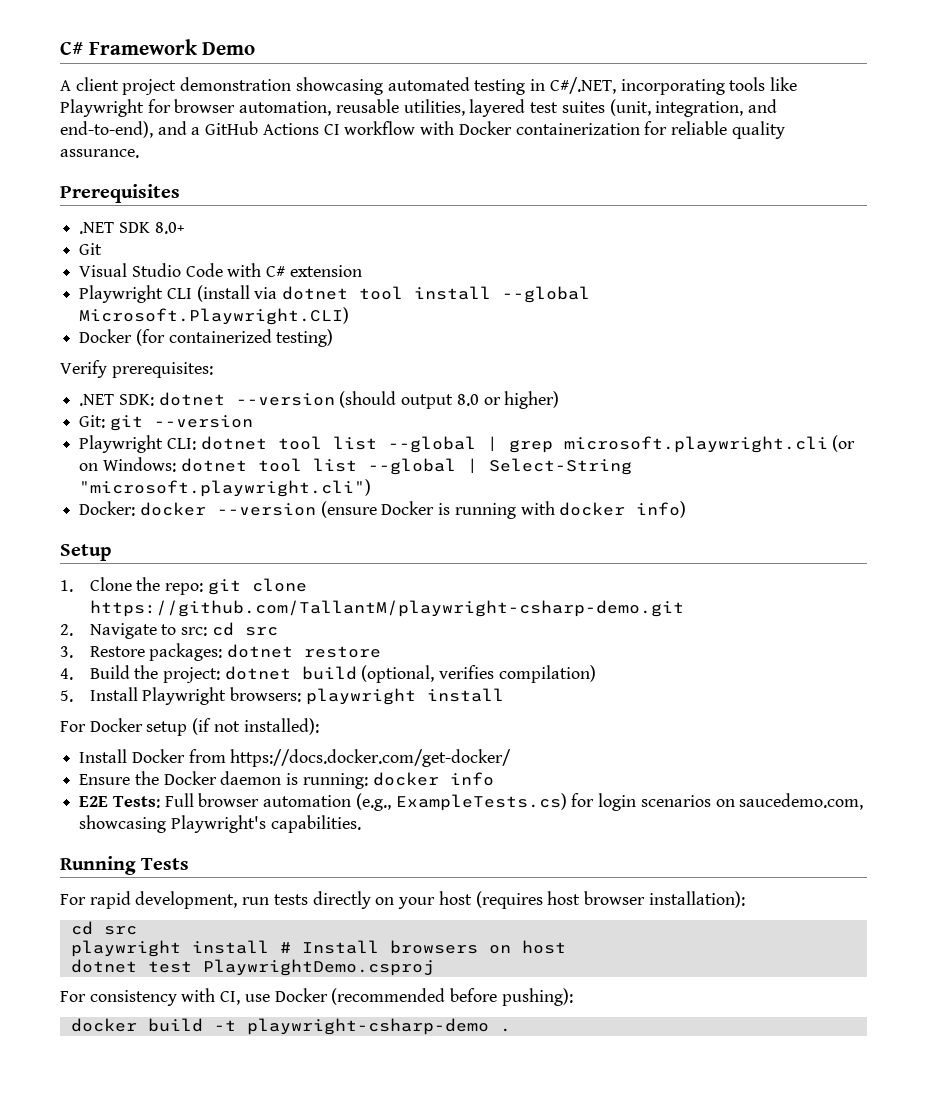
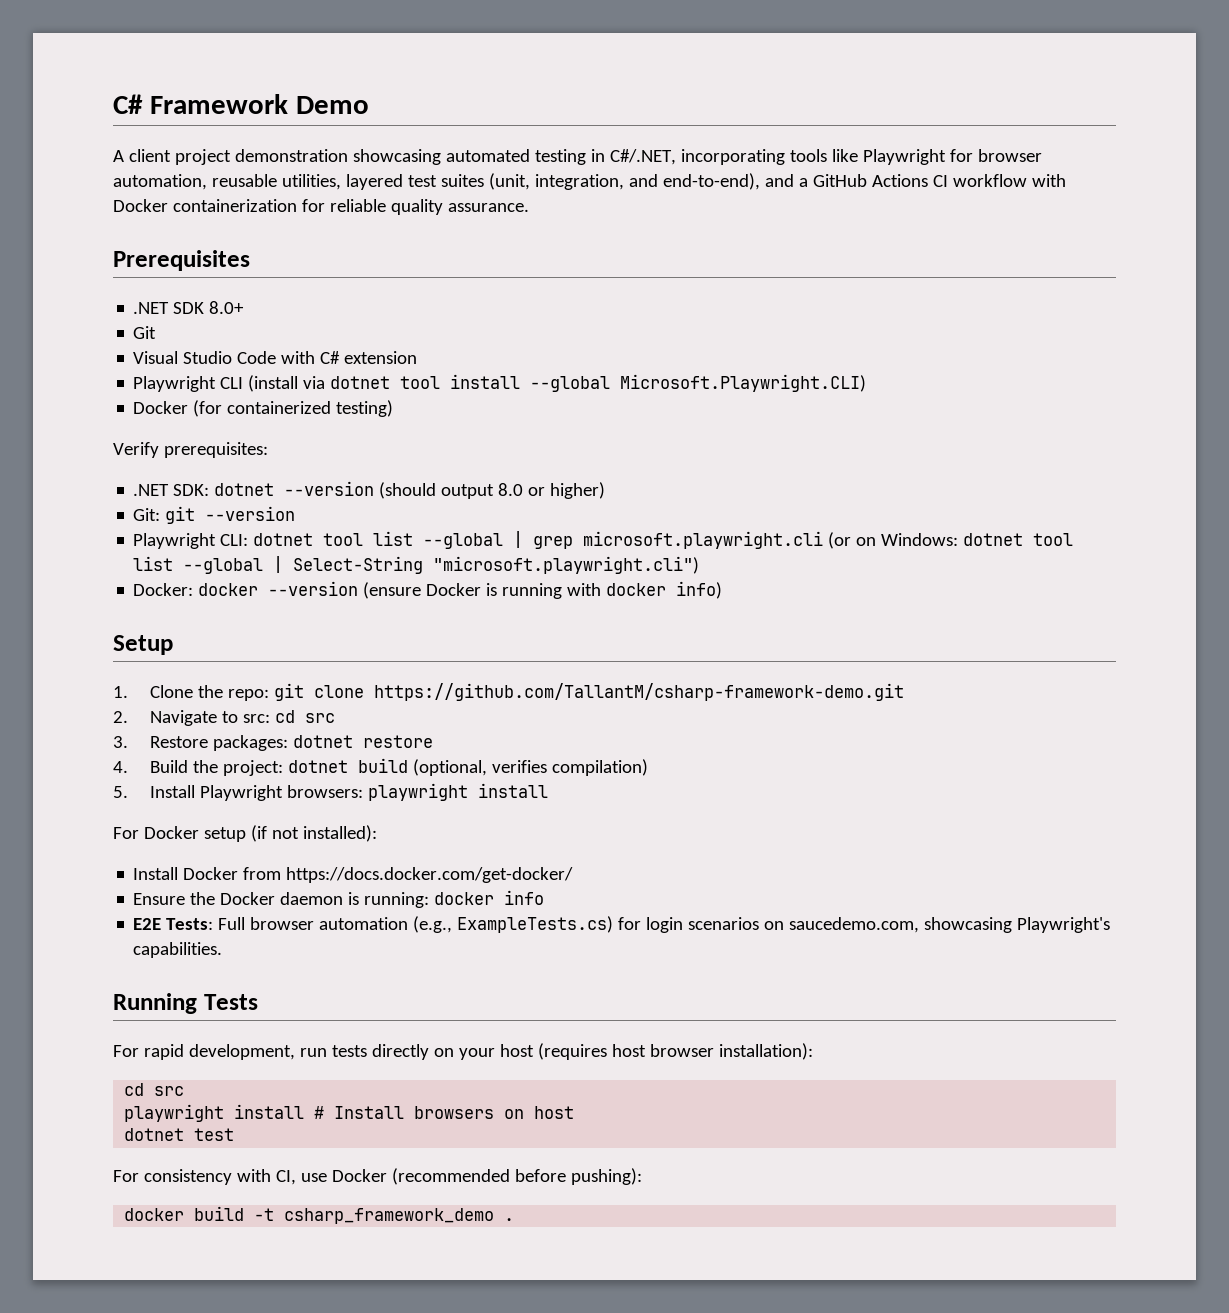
[89,600,684,617] https://github.com/TallantM/playwright-csharp-demo.git -> [373,683,904,701] https://github.com/TallantM/csharp-framework-demo.git
[202,959,434,976] PlaywrightDemo.csproj -> (235, 1134) none
[246,1018,489,1035] playwright-csharp-demo -> [284,1208,495,1224] csharp_framework_demo

